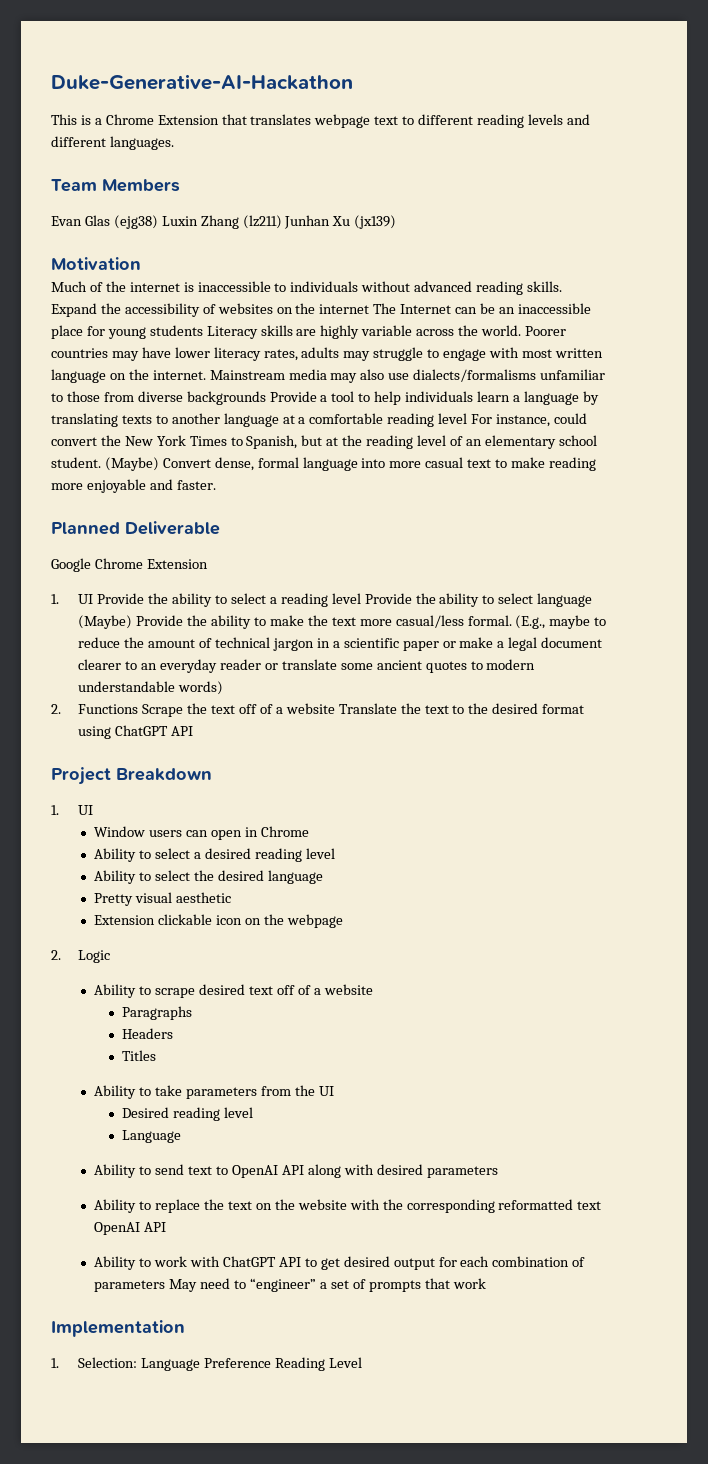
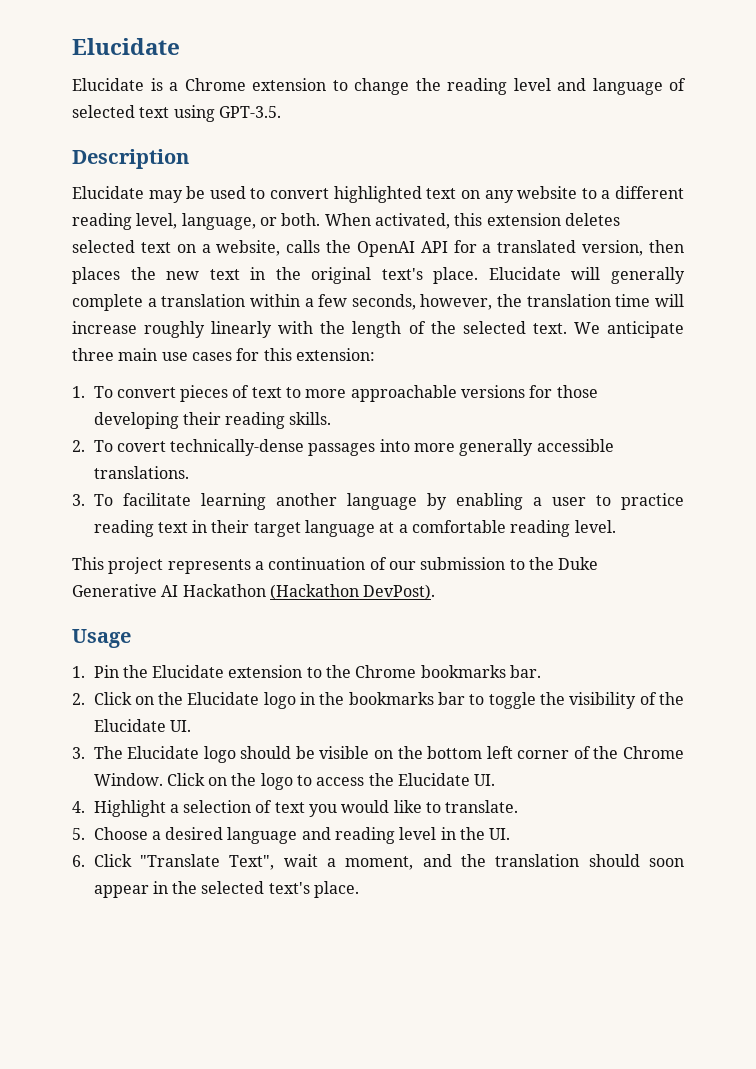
[51,74,353,90] [51,114,77,125] Duke-Generative-AI-Hackathon // This -> [72,38,180,55] [72,78,144,91] Elucidate // Elucidate
[157,114,590,128] [51,136,174,150] [51,179,180,192] [51,215,397,229] [51,257,141,270] [51,281,563,295] [51,303,591,317] [51,325,566,339] [51,347,603,361] [51,369,606,383] [51,391,599,405] [51,413,220,427] Extension that translates webpage text to different reading levels and different languages. // Team Members // Evan Glas (ejg38) Luxin Zhang (lz211) Junhan Xu (jx139) // Motivation // Much of the internet is inaccessible to individuals without advanced reading skills. Expand the accessibility of websites on the internet The Internet can be an inaccessible place for young students Literacy skills are highly variable across the world. Poorer countries may have lower literacy rates, adults may struggle to engage with most written language on the internet. Mainstream media may also use dialects/formalisms unfamiliar to those from diverse backgrounds Provide a tool to help individuals learn a language by translating texts to another -> [252,78,686,95] [72,105,281,122] [72,149,189,169] [72,186,685,203] [72,213,620,230] [72,240,685,257] [72,267,685,284] [72,294,684,311] [72,321,685,338] [72,348,375,361] [72,385,598,402] [93,412,332,429] [72,439,614,456] [93,466,189,479] [72,493,684,510] [93,520,301,537] extension to change the reading level and language of selected text using GPT-3.5. // Description // Elucidate may be used to convert highlighted text on any website to a different reading level, language, or both. When activated, this extension deletes selected text on a website, calls the OpenAI API for a translated version, then places the new text in the original text's place. Elucidate will generally complete a translation within a few seconds, however, the translation time will increase roughly linearly with the length of the selected text. We anticipate three main use cases for this extension: // 1. To convert pieces of text to more approachable versions for those developing their reading skills. // 2. To covert technically-dense passages into more generally accessible translations. // 3. To facilitate learning another language by enabling a user to practice reading text in their target
[438,413,587,427] [51,435,597,449] [51,457,596,471] [51,479,216,493] [51,521,220,535] [51,558,208,572] [51,593,593,607] [78,615,607,629] [78,637,603,651] [78,659,536,673] [78,681,224,695] [51,703,585,717] [78,725,194,739] [51,767,212,785] [51,805,94,815] [94,826,309,840] [94,848,335,862] [94,870,323,884] [94,892,232,906] [94,914,343,928] [51,950,111,963] [94,984,373,998] [121,1006,192,1020] [121,1028,173,1039] [121,1050,156,1061] [94,1085,334,1099] [121,1107,253,1121] [121,1130,181,1143] [94,1164,498,1178] [94,1199,602,1213] [94,1222,167,1235] [94,1256,586,1270] [94,1278,486,1292] [51,1320,185,1337] [51,1357,363,1371] level For instance, could convert the New York Times to Spanish, but at the reading level of an elementary school student. (Maybe) Convert dense, formal language into more casual text to make reading more enjoyable and faster. // Planned Deliverable // Google Chrome Extension // 1. UI Provide the ability to select a reading level Provide the ability to select language (Maybe) Provide the ability to make the text more casual/less formal. (E.g., maybe to reduce the amount of technical jargon in a scientific paper or make a legal document clearer to an everyday reader or translate some ancient quotes to modern understandable words) // 2. Functions Scrape the text off of a website Translate the text to the desired format using ChatGPT API // Project Breakdown // 1. UI // Window users can open in Chrome // Ability to select a desired reading level // Ability to select the desired language // Pretty visual aesthetic // Extension clickable icon on the webpage // 2. Logic // Ability to scrape desired text off of a website // Paragraphs // Headers // Titles // Ability to take parameters from the UI // Desired reading level // Language // Ability to send text to OpenAI API along with desired parameters // Ability to replace the text on the website with the corresponding reformatted text OpenAI API // Ability to work with ChatGPT API to get desired output for each combination of parameters May need to “engineer” a set of prompts that work // Implementation // 1. Selection: Language Preference Reading Level -> [574,520,616,533] [72,557,599,574] [72,584,436,600] [72,629,131,648] [72,665,542,678] [72,692,684,709] [93,719,191,732] [72,746,684,763] [93,773,496,790] [72,800,519,817] [72,827,511,844] [72,854,684,870] [93,881,360,898] level. // This project represents a continuation of our submission to the Duke Generative AI Hackathon (Hackathon DevPost). // Usage // 1. Pin the Elucidate extension to the Chrome bookmarks bar. // 2. Click on the Elucidate logo in the bookmarks bar to toggle the visibility of the Elucidate UI. // 3. The Elucidate logo should be visible on the bottom left corner of the Chrome Window. Click on the logo to access the Elucidate UI. // 4. Highlight a selection of text you would like to translate. // 5. Choose a desired language and reading level in the UI. // 6. Click "Translate Text", wait a moment, and the translation should soon appear in the selected text's place.

